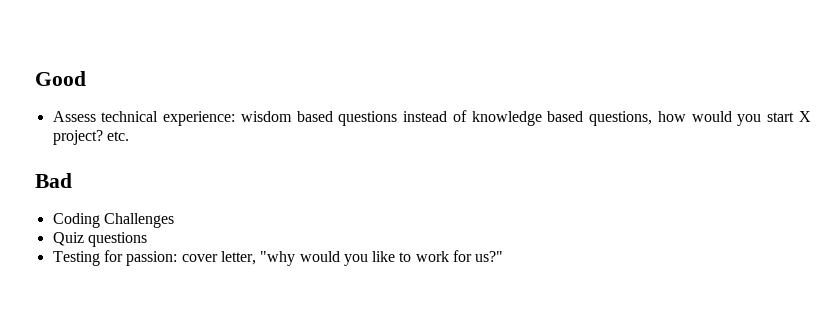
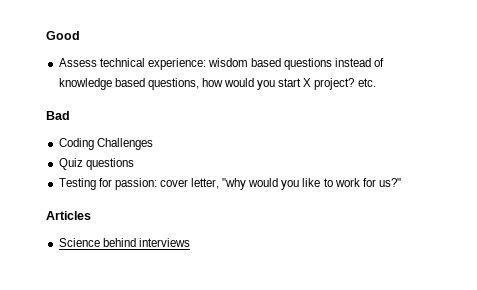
(504, 256) none -> [46,211,91,220] [58,238,190,247] // Articles // Science behind interviews

